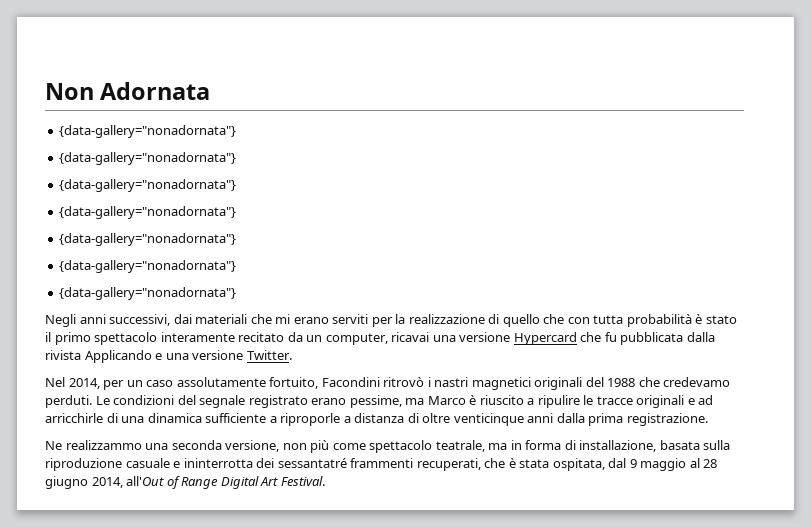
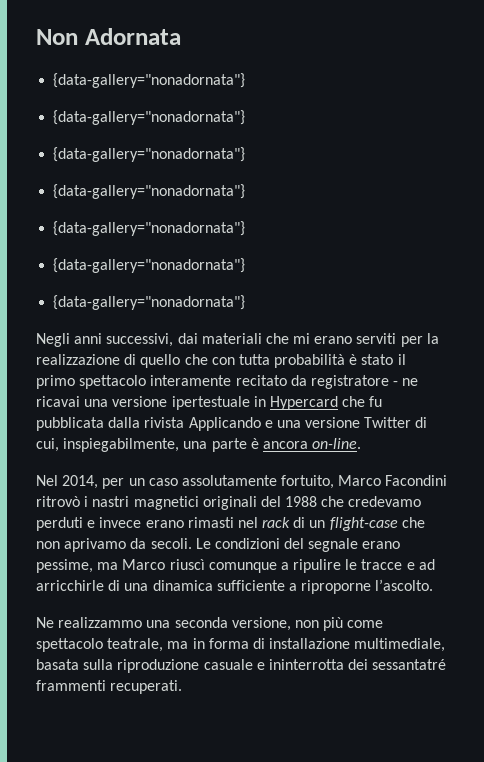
[306,333,388,345] un computer, -> [310,375,419,389] registratore - ne
(511, 337) none -> [171,396,266,410] ipertestuale in
[246,350,292,360] Twitter. -> [364,417,428,428] [36,438,362,452] Twitter di cui, inspiegabilmente, una parte è ancora on-line.
(319, 383) none -> [338,475,382,486] Marco
[45,395,92,408] perduti. -> [36,517,425,531] [36,538,192,552] perduti e invece erano rimasti nel rack di un flight-case che non aprivamo da secoli.
[248,395,308,408] registrato -> (359, 545) none
[469,395,524,405] è riuscito -> [169,559,277,573] riuscì comunque
[636,395,685,408] originali -> (403, 564) none
[280,413,708,426] riproporle a distanza di oltre venticinque anni dalla prima registrazione. -> [301,579,434,594] riproporne l’ascolto.
[579,440,657,452] installazione, -> [269,638,446,652] installazione multimediale,
[416,458,718,471] [45,476,325,489] recuperati, che è stata ospitata, dal 9 maggio al 28 giugno 2014, all'Out of Range Digital Art Festival. -> [110,680,183,694] recuperati.

